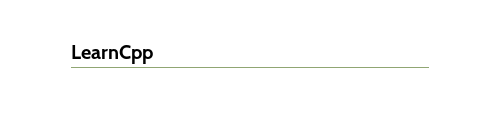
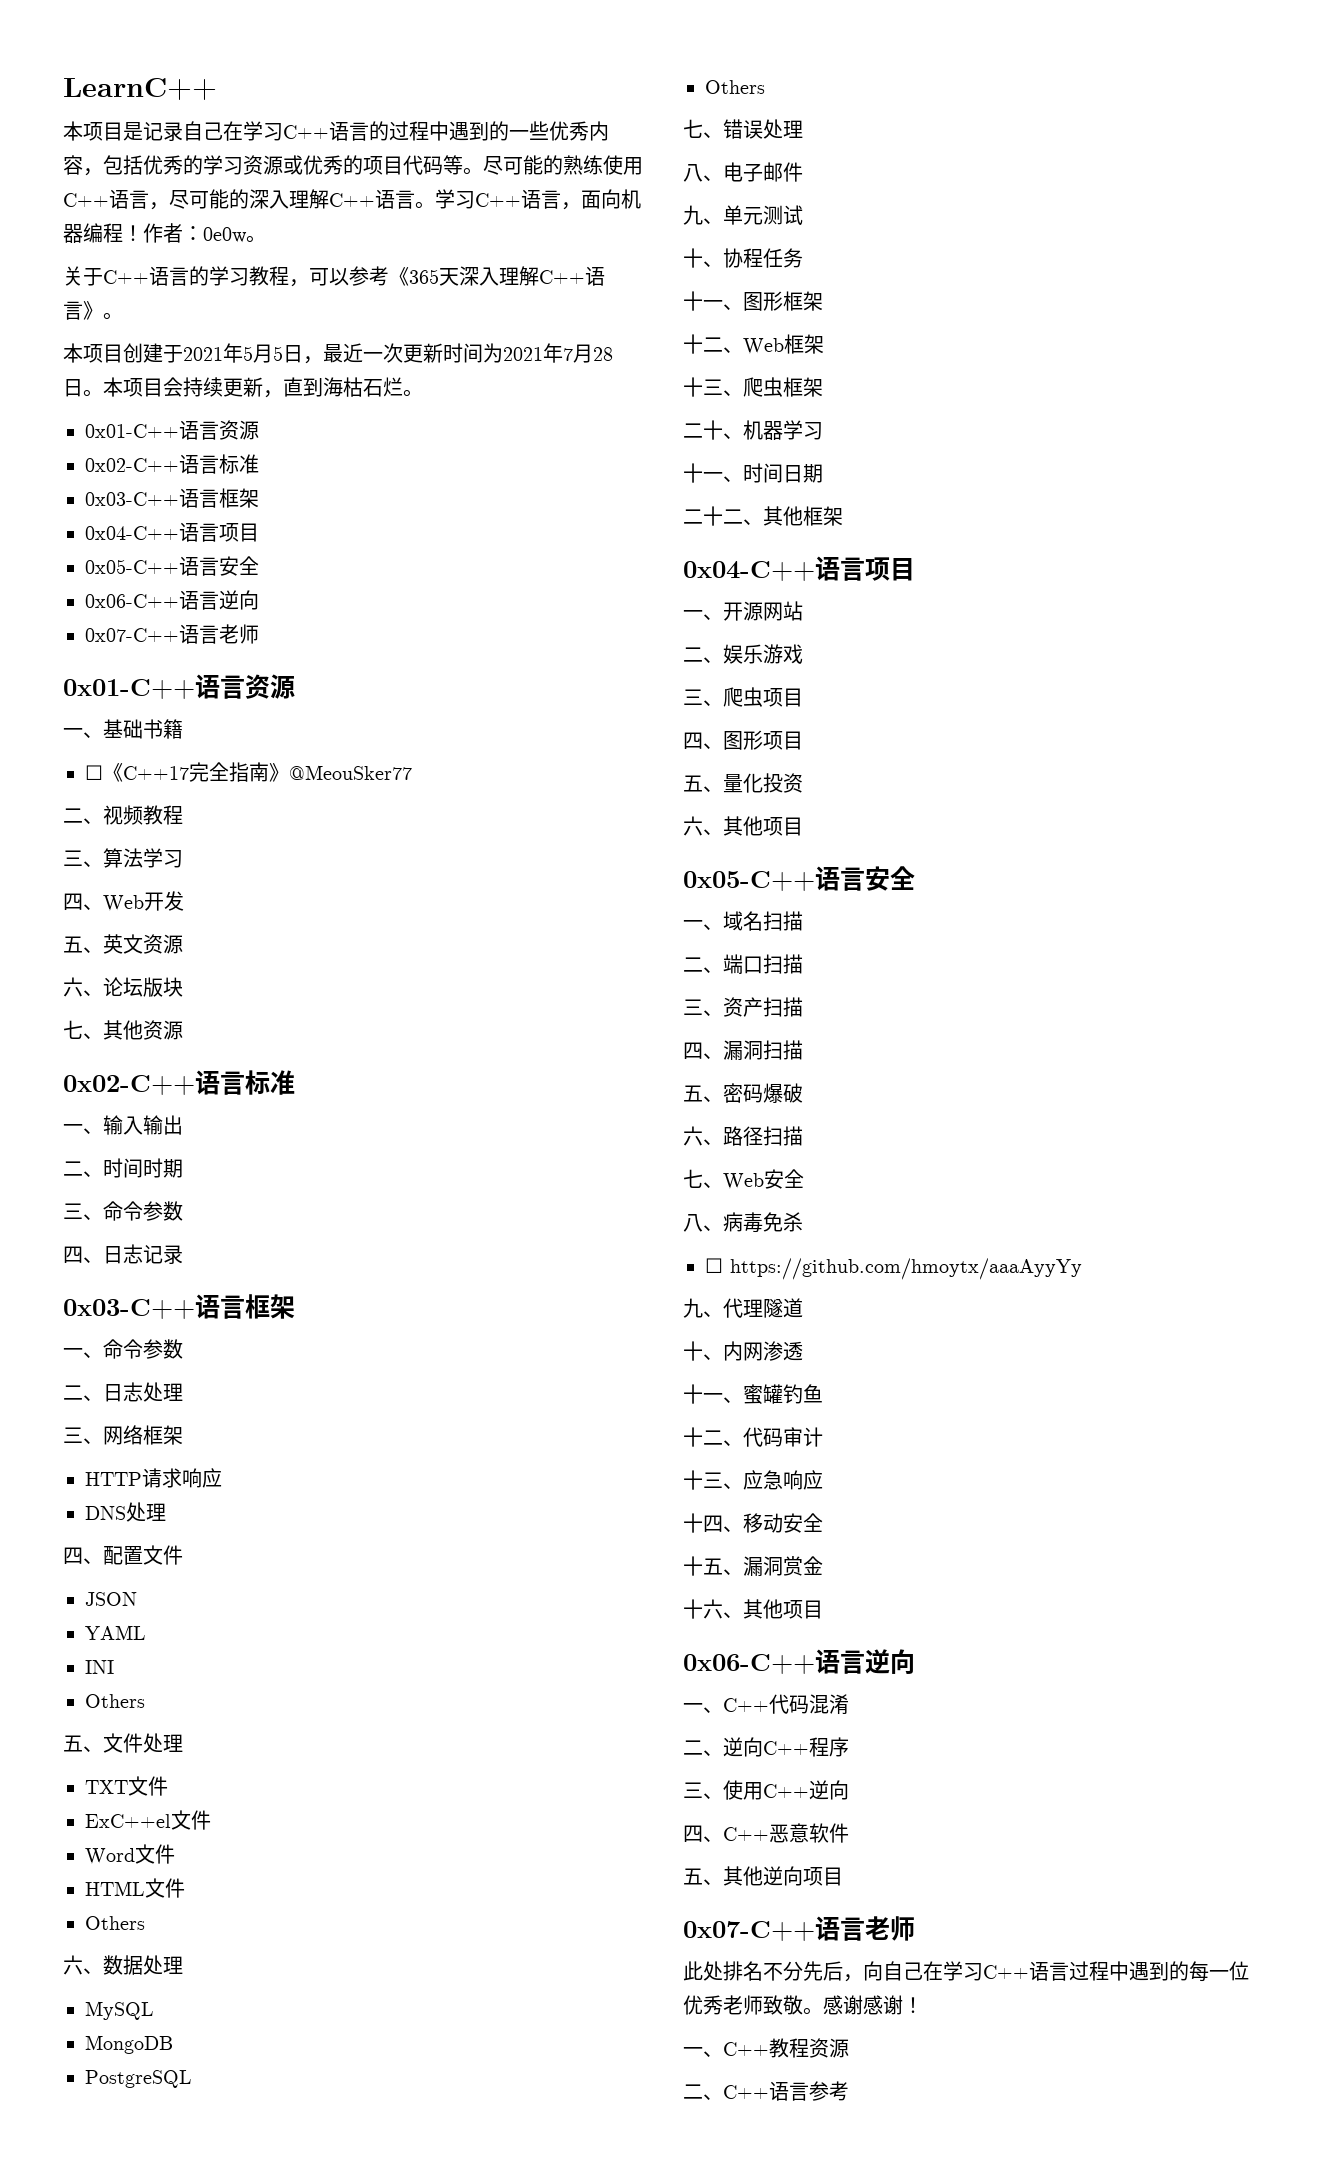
[71,45,153,64] LearnCpp -> [63,78,217,100] [63,121,609,141] [63,155,643,176] [63,189,641,210] [63,223,266,243] [63,266,605,287] [63,301,123,320] [63,343,613,364] [63,377,423,398] [85,420,259,440] [85,454,259,474] [85,488,259,508] [85,522,259,542] [85,556,259,576] [85,590,259,610] [85,624,259,644] [63,674,295,699] [63,719,183,739] [85,762,412,782] [63,805,183,825] [63,848,183,868] [63,891,184,912] [63,934,183,954] [63,977,183,997] [63,1020,183,1040] [63,1070,295,1095] [63,1115,183,1135] [63,1158,183,1178] [63,1201,183,1221] [63,1244,183,1264] [63,1294,295,1319] [63,1339,183,1359] [63,1382,183,1402] [63,1425,183,1445] [85,1468,222,1488] [85,1502,166,1522] [63,1545,183,1565] [85,1592,137,1606] [85,1625,146,1640] [85,1660,114,1674] [85,1694,145,1708] [63,1733,183,1753] [85,1776,168,1796] [85,1810,211,1830] [85,1844,175,1865] [85,1878,185,1898] [85,1916,145,1930] [63,1955,183,1975] [85,2001,154,2020] [85,2035,173,2054] [85,2070,192,2088] [705,80,765,94] [683,119,803,139] [683,162,803,182] [683,205,803,225] [683,248,803,268] [683,291,823,311] [683,334,824,355] [683,377,823,397] [683,420,823,440] [683,463,823,483] [683,506,843,526] [683,556,915,581] [683,601,803,621] [683,644,803,664] [683,687,803,707] [683,730,803,750] [683,773,803,793] [683,816,803,836] [683,866,915,891] [683,911,803,931] [683,954,803,974] [683,997,803,1017] [683,1040,803,1060] [683,1083,803,1104] [683,1126,803,1146] [683,1169,804,1190] [683,1212,803,1233] [705,1258,1082,1280] [683,1298,803,1318] [683,1341,803,1361] [683,1384,823,1404] [683,1427,823,1447] [683,1470,823,1490] [683,1513,823,1533] [683,1556,823,1576] [683,1599,823,1619] [683,1649,915,1674] [683,1694,849,1715] [683,1737,849,1757] [683,1780,849,1800] [683,1823,849,1843] [683,1866,843,1886] [683,1916,915,1941] [683,1961,1249,1982] [683,1995,923,2015] [683,2038,849,2058] [683,2081,849,2101] LearnC++ // 本项目是记录自己在学习C++语言的过程中遇到的一些优秀内容，包括优秀的学习资源或优秀的项目代码等。尽可能的熟练使用C++语言，尽可能的深入理解C++语言。学习C++语言，面向机器编程！作者：0e0w。 // 关于C++语言的学习教程，可以参考《365天深入理解C++语言》。 // 本项目创建于2021年5月5日，最近一次更新时间为2021年7月28日。本项目会持续更新，直到海枯石烂。 // 0x01-C++语言资源 // 0x02-C++语言标准 // 0x03-C++语言框架 // 0x04-C++语言项目 // 0x05-C++语言安全 // 0x06-C++语言逆向 // 0x07-C++语言老师 // 0x01-C++语言资源 // 一、基础书籍 // ☐《C++17完全指南》@MeouSker77 // 二、视频教程 // 三、算法学习 // 四、Web开发 // 五、英文资源 // 六、论坛版块 // 七、其他资源 // 0x02-C++语言标准 // 一、输入输出 // 二、时间时期 // 三、命令参数 // 四、日志记录 // 0x03-C++语言框架 // 一、命令参数 // 二、日志处理 // 三、网络框架 // HTTP请求响应 // DNS处理 // 四、配置文件 // JSON // YAML // INI // Others // 五、文件处理 // TXT文件 // ExC++el文件 // Word文件 // HTML文件 // Others // 六、数据处理 // MySQL // MongoDB // PostgreSQL // Others // 七、错误处理 // 八、电子邮件 // 九、单元测试 // 十、协程任务 // 十一、图形框架 // 十二、Web框架 // 十三、爬虫框架 // 二十、机器学习 // 十一、时间日期 // 二十二、其他框架 // 0x04-C++语言项目 // 一、开源网站 // 二、娱乐游戏 // 三、爬虫项目 // 四、图形项目 // 五、量化投资 // 六、其他项目 // 0x05-C++语言安全 // 一、域名扫描 // 二、端口扫描 // 三、资产扫描 // 四、漏洞扫描 // 五、密码爆破 // 六、路径扫描 // 七、Web安全 // 八、病毒免杀 // ☐ https://github.com/hmoytx/aaaAyyYy // 九、代理隧道 // 十、内网渗透 // 十一、蜜罐钓鱼 // 十二、代码审计 // 十三、应急响应 // 十四、移动安全 // 十五、漏洞赏金 // 十六、其他项目 // 0x06-C++语言逆向 // 一、C++代码混淆 // 二、逆向C++程序 // 三、使用C++逆向 // 四、C++恶意软件 // 五、其他逆向项目 // 0x07-C++语言老师 // 此处排名不分先后，向自己在学习C++语言过程中遇到的每一位优秀老师致敬。感谢感谢！ // 一、C++教程资源 // 二、C++语言参考

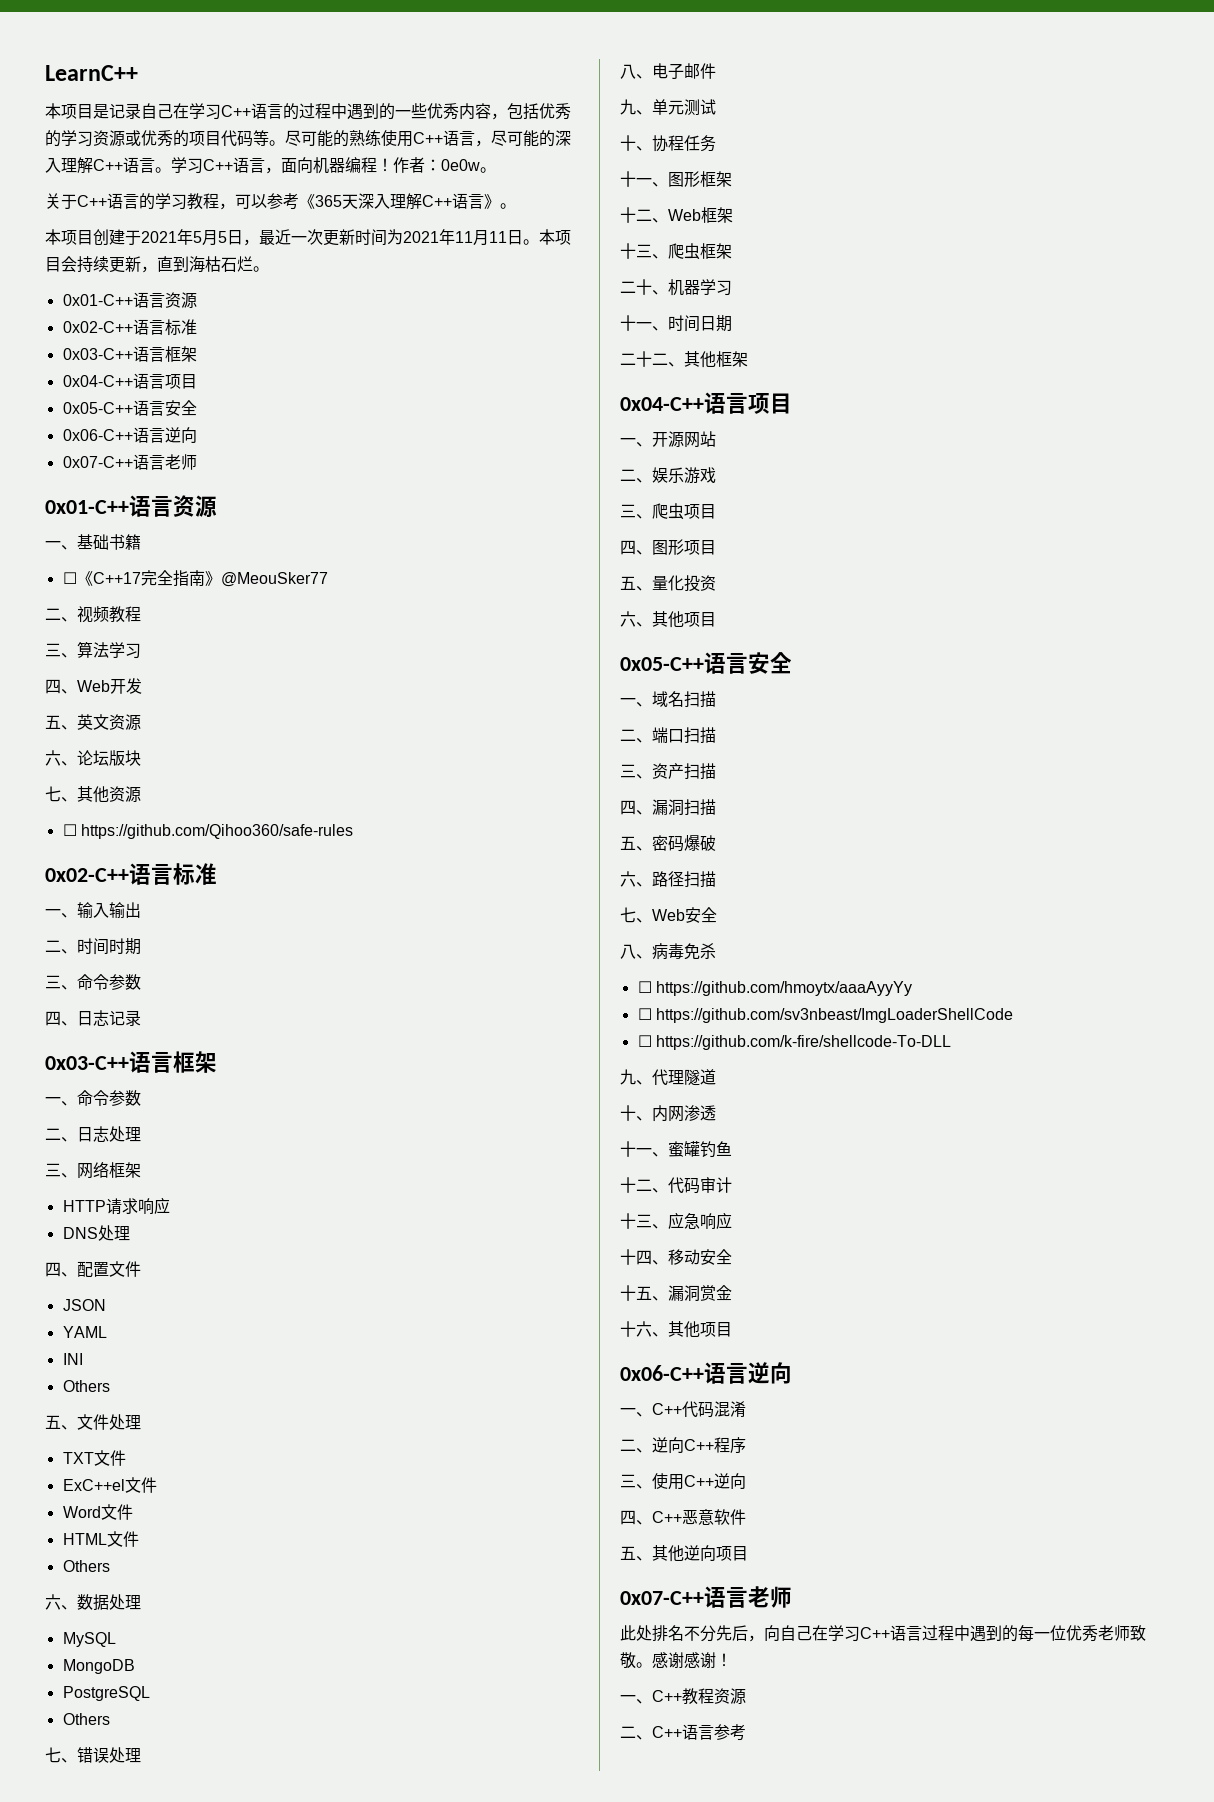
[563,344,613,363] 7月28 -> [455,230,507,246] 11月11
(183, 1030) none -> [62,824,353,839] // ☐ https://github.com/Qihoo360/safe-rules
(1082, 1269) none -> [637,1008,1013,1023] [637,1035,951,1050] // ☐ https://github.com/sv3nbeast/ImgLoaderShellCode // ☐ https://github.com/k-fire/shellcode-To-DLL

